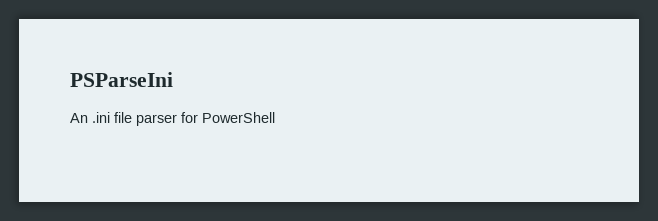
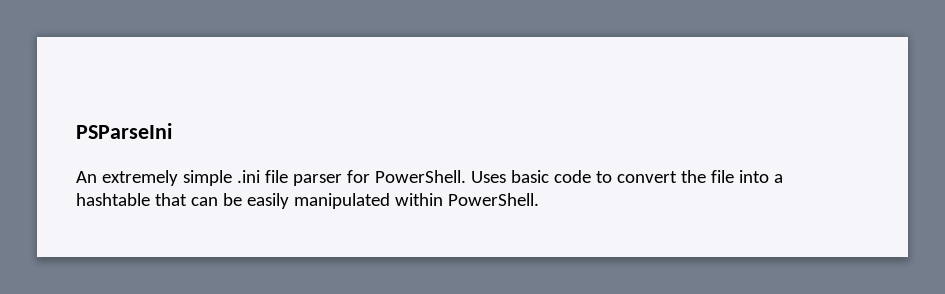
(88, 118) none -> [101,170,232,186] extremely simple
[202,112,275,123] PowerShell -> [374,170,783,183] [76,193,539,209] PowerShell. Uses basic code to convert the file into a hashtable that can be easily manipulated within PowerShell.

